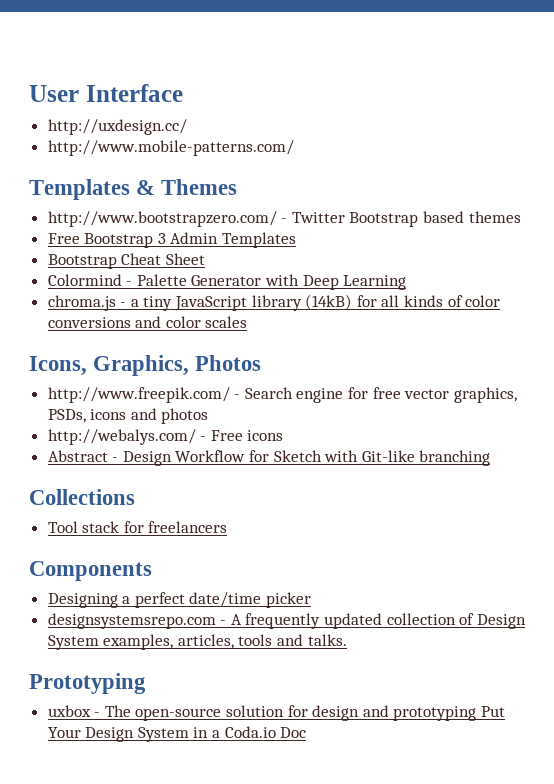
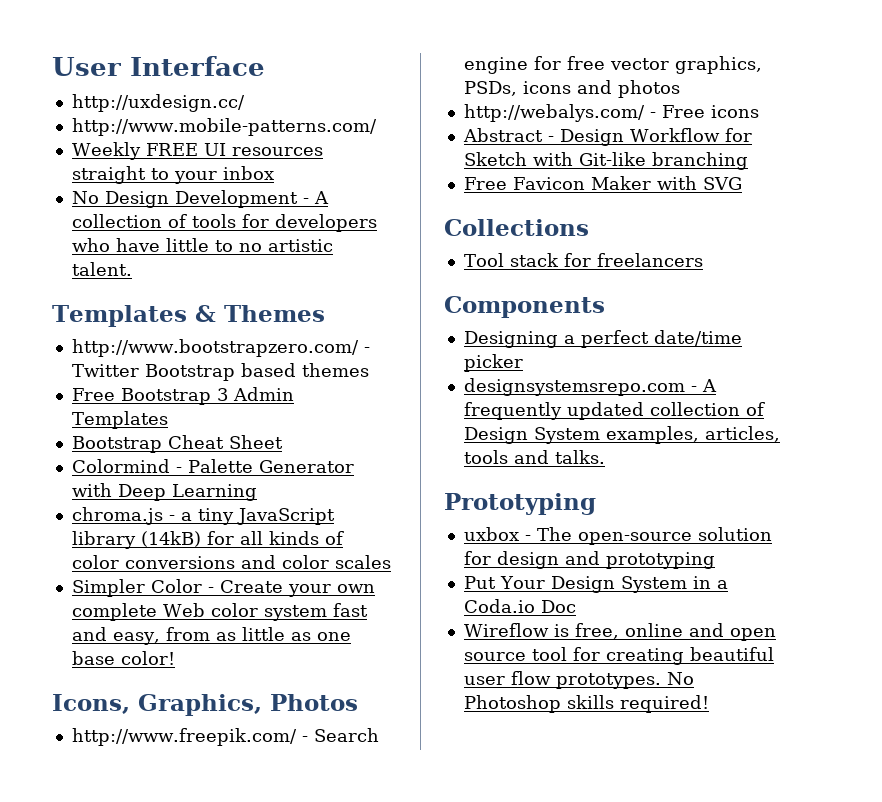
(294, 148) none -> [71,142,323,160] [71,166,274,184] [71,190,329,208] [71,214,377,232] [71,238,333,252] [71,262,132,276] // Weekly FREE UI resources straight to your inbox // No Design Development - A collection of tools for developers who have little to no artistic talent.
(248, 322) none -> [71,579,375,597] [71,603,368,621] [71,627,351,645] [71,651,175,665] // Simpler Color - Create your own complete Web color system fast and easy, from as little as one base color!
(491, 458) none -> [463,176,742,190] // Free Favicon Maker with SVG
(477, 713) none -> (715, 560) //
(307, 732) none -> [463,623,776,641] [463,647,774,665] [463,671,694,689] [463,695,709,713] // Wireflow is free, online and open source tool for creating beautiful user flow prototypes. No Photoshop skills required!

